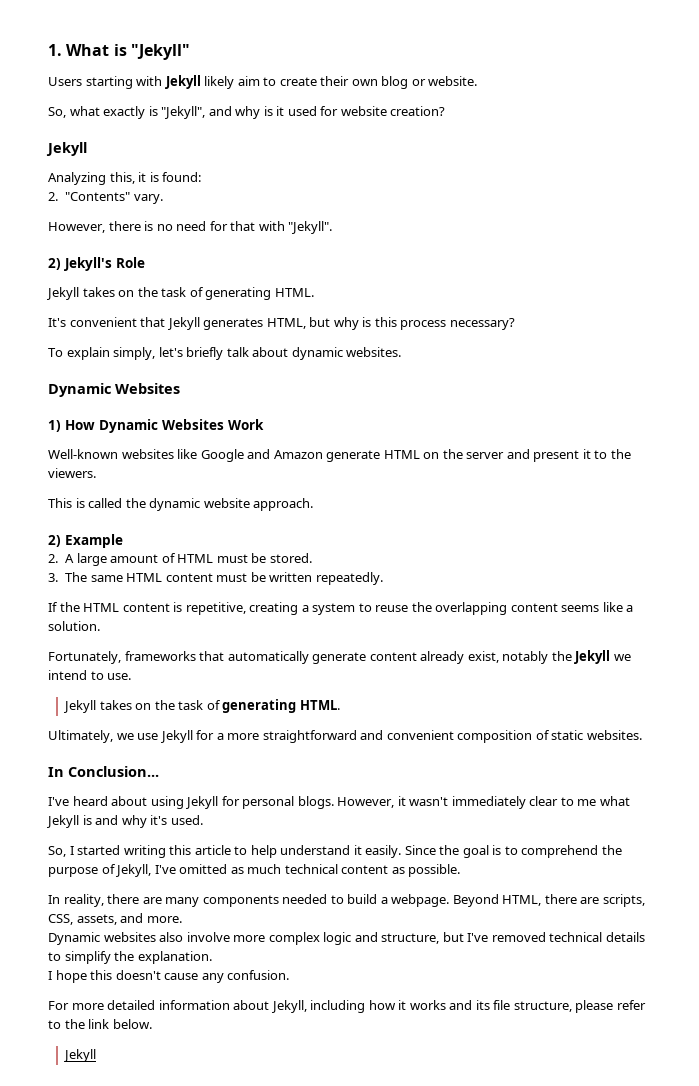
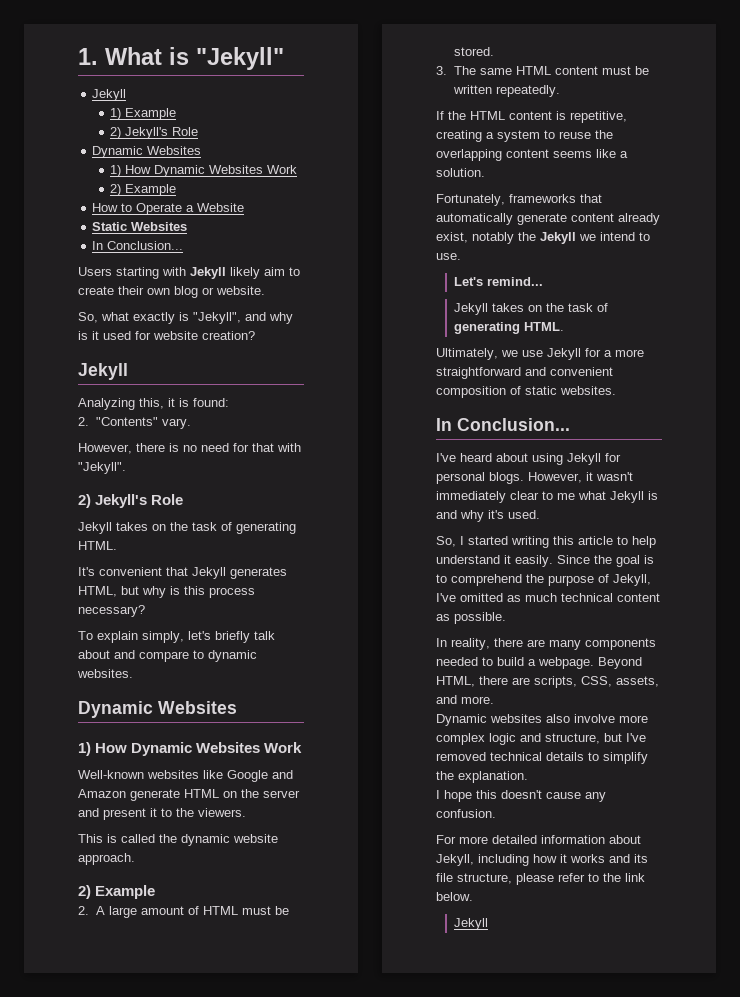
(190, 52) none -> [92,89,127,101] [110,108,177,120] [110,127,199,139] [92,146,202,158] [110,165,298,177] [110,184,177,196] [92,203,245,215] [92,222,188,231] [92,241,184,250] // Jekyll // 1) Example // 2) Jekyll's Role // Dynamic Websites // 1) How Dynamic Websites Work // 2) Example // How to Operate a Website // Static Websites // In Conclusion...
(289, 352) none -> [114,650,204,662] and compare to
(132, 676) none -> [454,277,544,286] // Let's remind...

